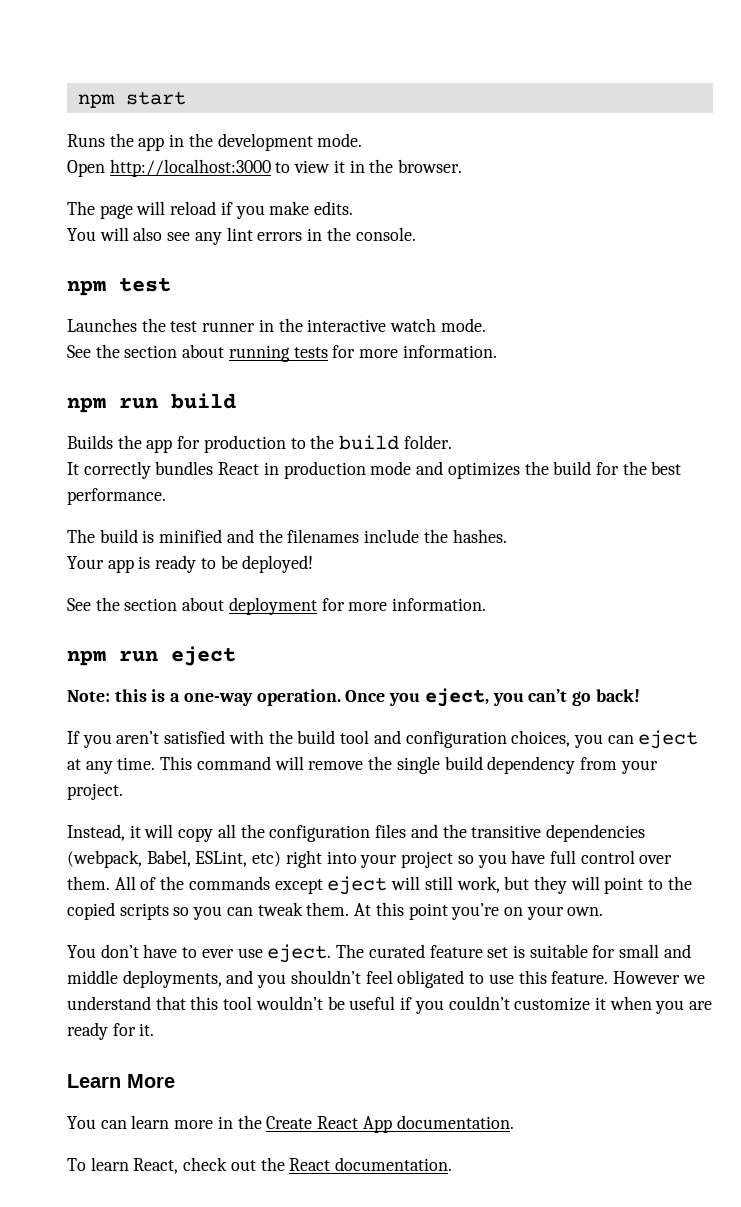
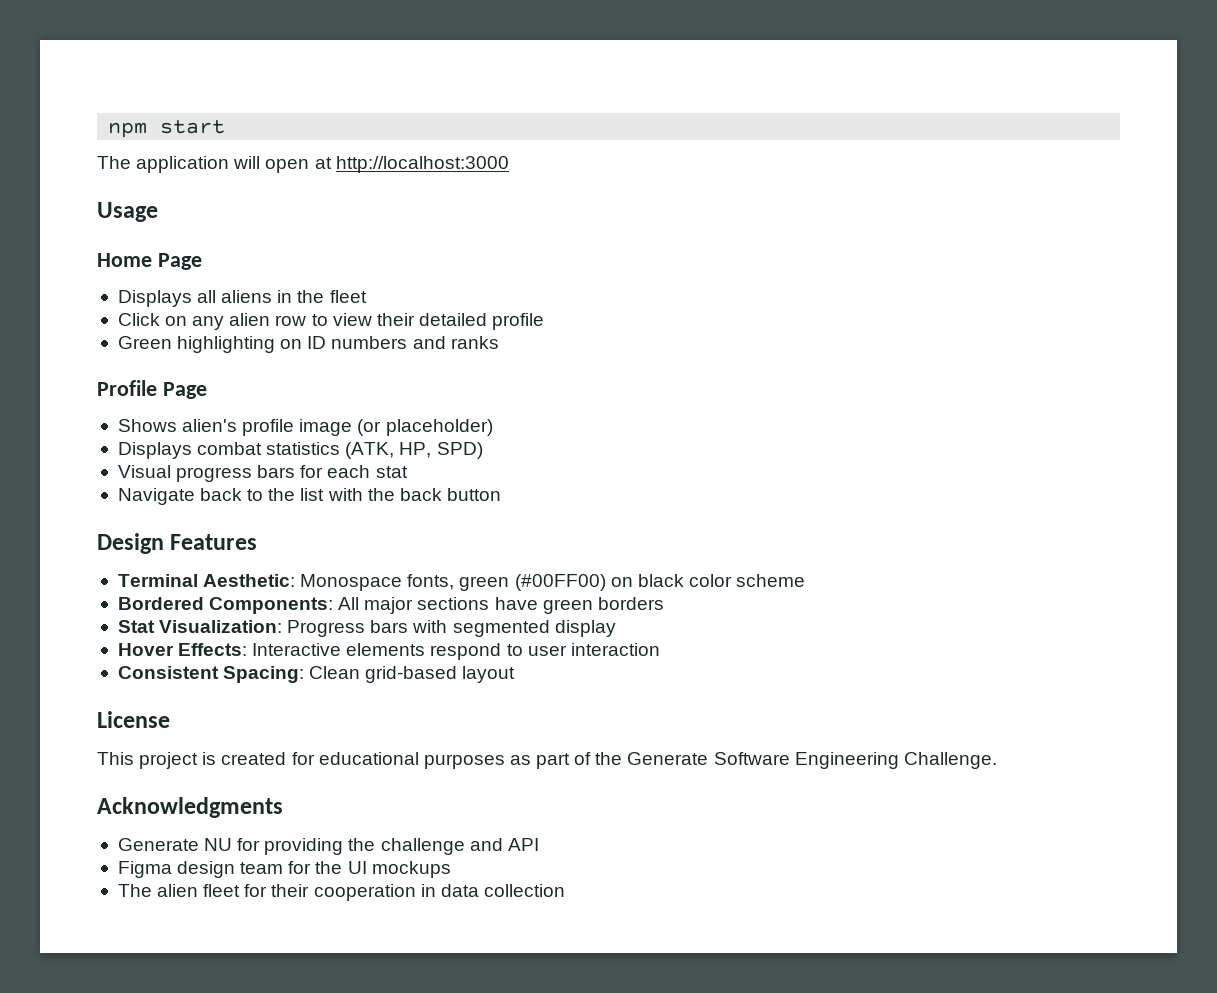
[67,133,363,151] [67,159,463,177] [67,201,354,219] [67,227,416,245] [67,278,171,296] [67,318,486,332] [67,344,497,362] [67,393,236,413] [67,435,452,453] [67,461,682,479] [67,488,166,505] [67,529,507,543] [67,555,314,573] [67,597,487,615] [67,646,236,666] [67,688,640,707] [67,730,699,749] [67,756,658,774] [67,783,123,800] [67,824,645,842] [67,850,673,868] [67,876,692,895] [67,902,604,920] [67,944,691,963] [67,970,705,988] [67,996,713,1014] [67,1022,155,1040] [67,1074,175,1088] [67,1115,514,1133] [67,1157,453,1174] Runs the app in the development mode. // Open http://localhost:3000 to view it in the browser. // The page will reload if you make edits. // You will also see any lint errors in the console. // npm test // Launches the test runner in the interactive watch mode. // See the section about running tests for more information. // npm run build // Builds the app for production to the build folder. // It correctly bundles React in production mode and optimizes the build for the best performance. // The build is minified and the filenames include the hashes. // Your app is ready to be deployed! // See the section about deployment for more information. // npm run eject // Note: this is a one-way operation. Once you eject, you can’t go back! // If you aren’t satisfied with the build tool and configuration choices, you can eject at any time. This command will remove the single build dependency from your project. // Instead, it will copy all the configuration files and the transitive dependencies (webpack, Babel, ESLint, etc) right into your project so you have full control over them. All of the commands except eject will still work, but they will point to the copied scripts so you can tweak them. At this point you’re on your own. // You don’t have to ever use eject. The curated feature set is suitable for small and middle deployments, and you shouldn’t feel obligated to use this feature. However we understand that this tool wouldn’t be useful if you couldn’t customize it when you are ready for it. // Learn More // You can learn more in the Create React App documentation. // To learn React, check out the React documentation. -> [97,156,509,173] [97,202,158,222] [97,253,202,270] [117,290,367,307] [117,313,545,330] [117,336,499,353] [97,380,207,399] [117,419,493,436] [117,442,483,459] [117,465,408,482] [117,488,501,505] [97,533,258,554] [117,574,806,591] [117,597,664,614] [117,620,616,637] [117,643,660,660] [117,666,516,683] [97,711,170,728] [97,752,997,769] [97,797,283,818] [117,838,539,855] [117,861,451,878] [117,884,565,901] The application will open at http://localhost:3000 // Usage // Home Page // Displays all aliens in the fleet // Click on any alien row to view their detailed profile // Green highlighting on ID numbers and ranks // Profile Page // Shows alien's profile image (or placeholder) // Displays combat statistics (ATK, HP, SPD) // Visual progress bars for each stat // Navigate back to the list with the back button // Design Features // Terminal Aesthetic: Monospace fonts, green (#00FF00) on black color scheme // Bordered Components: All major sections have green borders // Stat Visualization: Progress bars with segmented display // Hover Effects: Interactive elements respond to user interaction // Consistent Spacing: Clean grid-based layout // License // This project is created for educational purposes as part of the Generate Software Engineering Challenge. // Acknowledgments // Generate NU for providing the challenge and API // Figma design team for the UI mockups // The alien fleet for their cooperation in data collection

